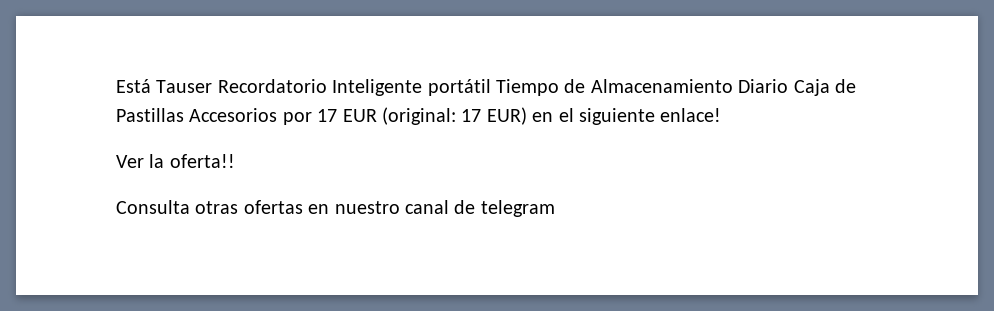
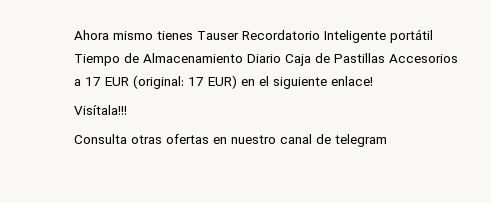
[116,79,151,93] Está -> [74,30,193,40] Ahora mismo tienes
[282,112,312,125] por -> [74,79,81,86] a
[116,154,235,168] Ver la oferta!! -> [74,105,127,115] Visítala!!!

